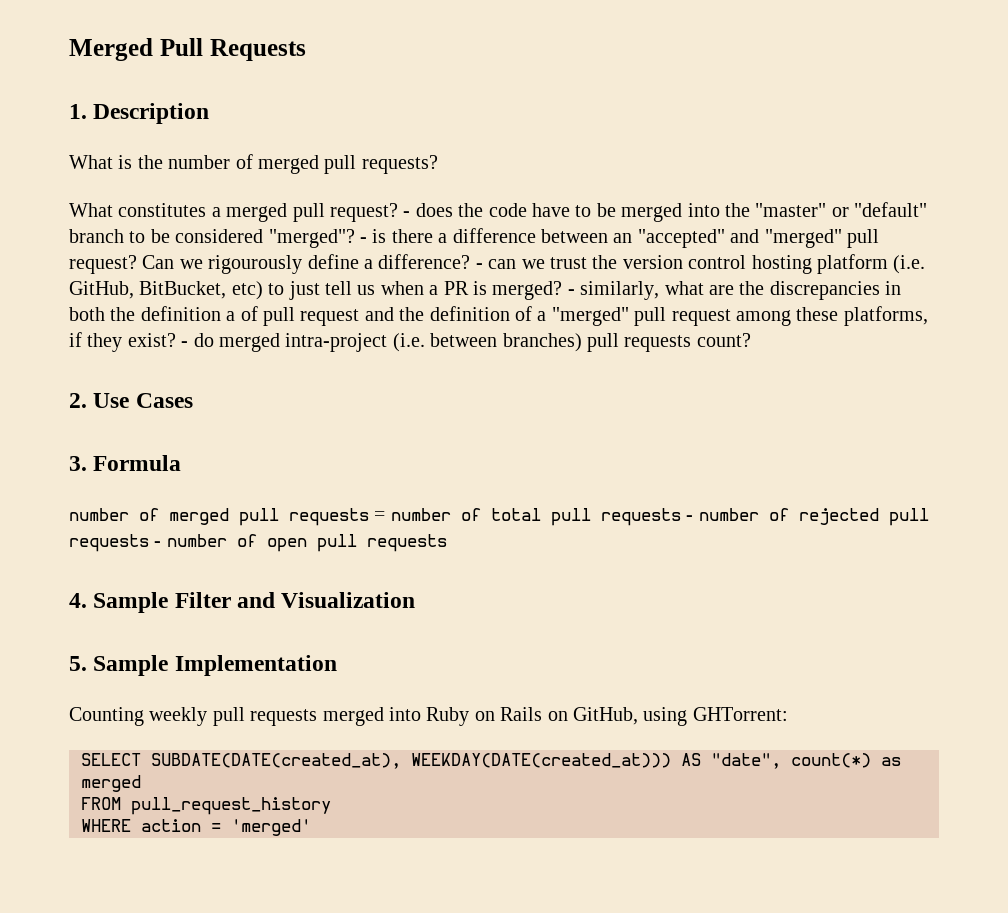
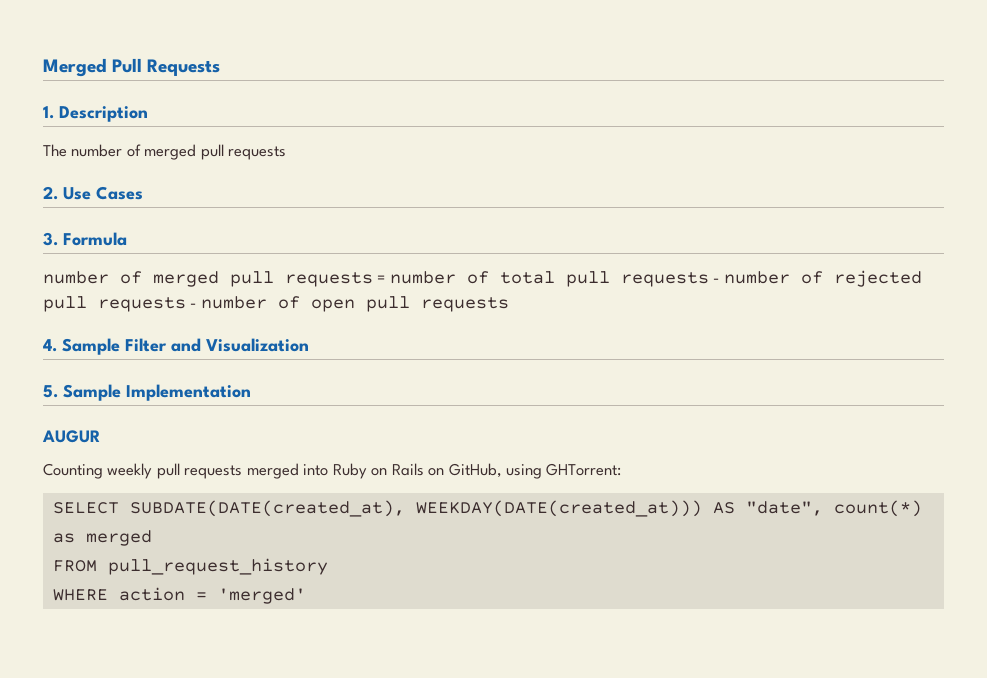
[69,154,438,174] [69,202,928,222] [69,228,879,248] [69,254,926,274] [69,281,902,300] [69,306,928,326] [69,332,751,352] What is the number of merged pull requests? // What constitutes a merged pull request? - does the code have to be merged into the "master" or "default" branch to be considered "merged"? - is there a difference between an "accepted" and "merged" pull request? Can we rigourously define a difference? - can we trust the version control hosting platform (i.e. GitHub, BitBucket, etc) to just tell us when a PR is merged? - similarly, what are the discrepancies in both the definition a of pull request and the definition of a "merged" pull request among these platforms, if they exist? - do merged intra-project (i.e. between branches) pull requests count? -> [43,144,287,160] The number of merged pull requests
(337, 665) none -> [42,430,100,443] // AUGUR

